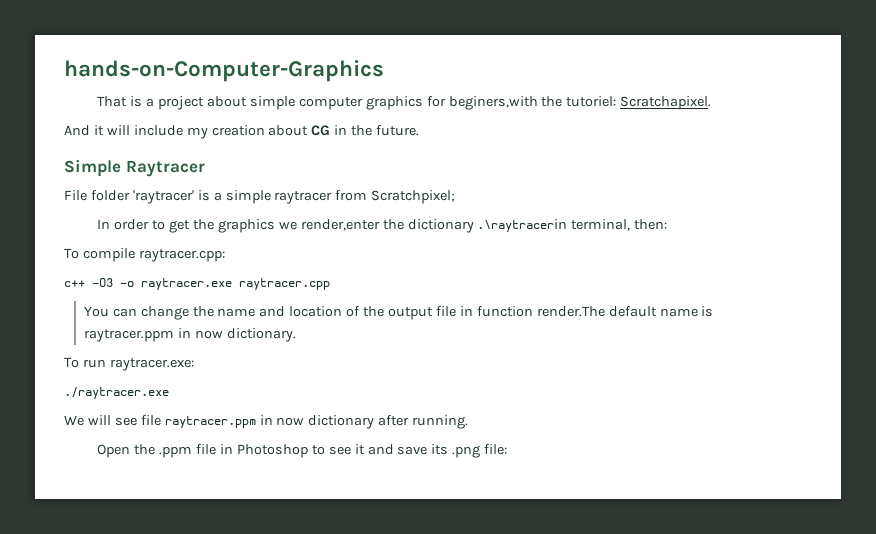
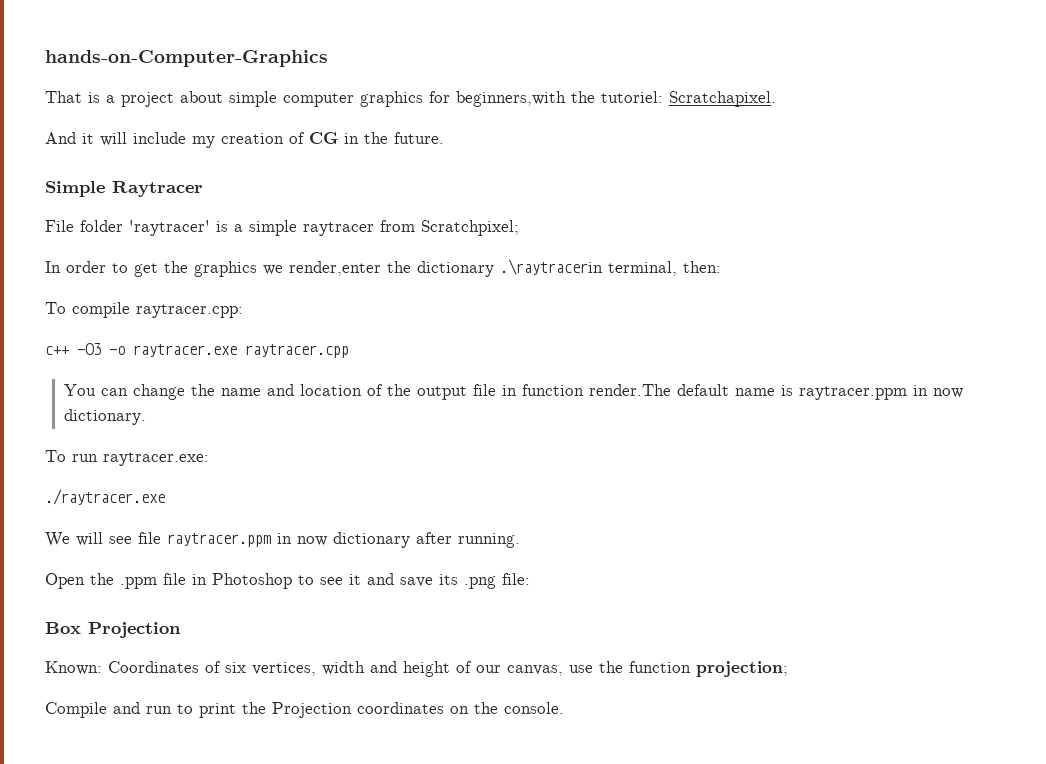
[448,96,538,110] beginers,with -> [456,91,566,107] beginners,with
[268,125,309,136] about -> [289,132,305,144] of
(508, 449) none -> [45,622,181,638] [45,661,788,677] [45,702,564,718] // Box Projection // Known: Coordinates of six vertices, width and height of our canvas, use the function projection; // Compile and run to print the Projection coordinates on the console.

